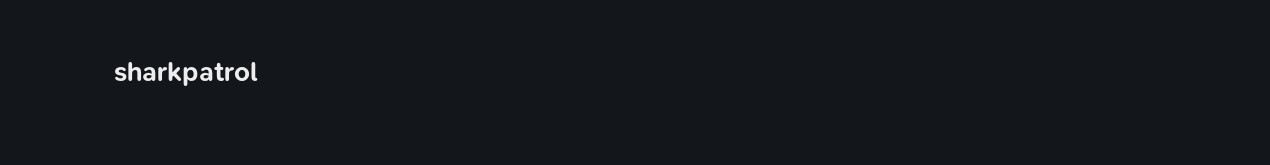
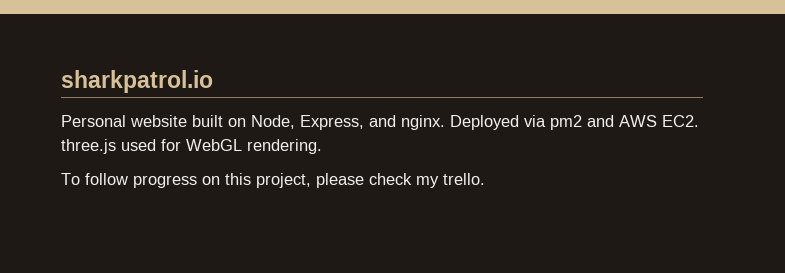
[114,62,258,86] sharkpatrol -> [61,70,213,93] [61,115,699,130] [61,139,322,154] [61,173,485,188] sharkpatrol.io // Personal website built on Node, Express, and nginx. Deployed via pm2 and AWS EC2. three.js used for WebGL rendering. // To follow progress on this project, please check my trello.

